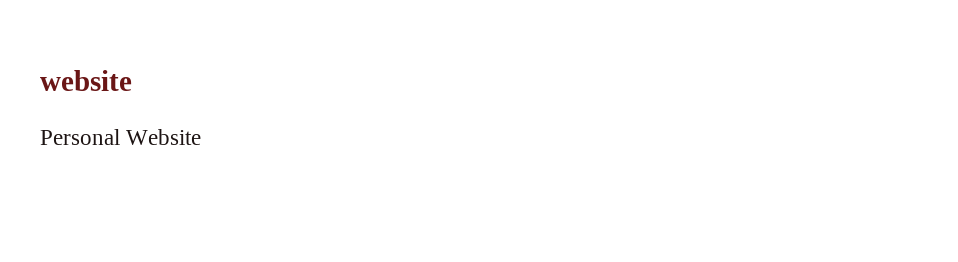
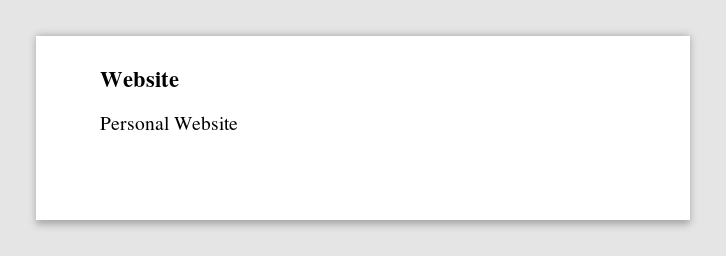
[40,70,132,91] website -> [100,72,179,87] Website

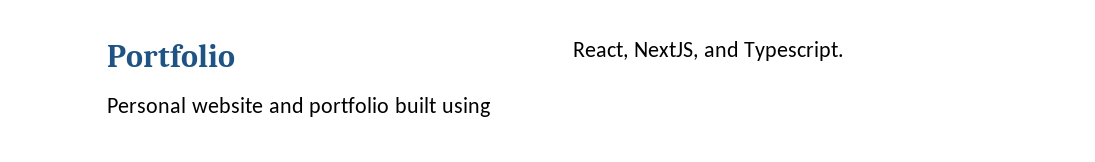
[100,72,179,87] Website -> [107,44,235,67] Portfolio
[174,116,239,130] Website -> [191,97,491,117] [573,41,845,61] website and portfolio built using React, NextJS, and Typescript.

